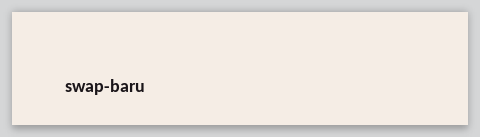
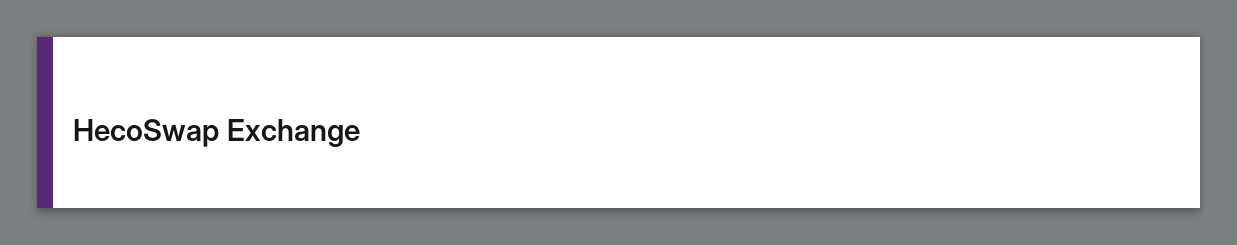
[65,79,145,95] swap-baru -> [73,119,360,147] HecoSwap Exchange

